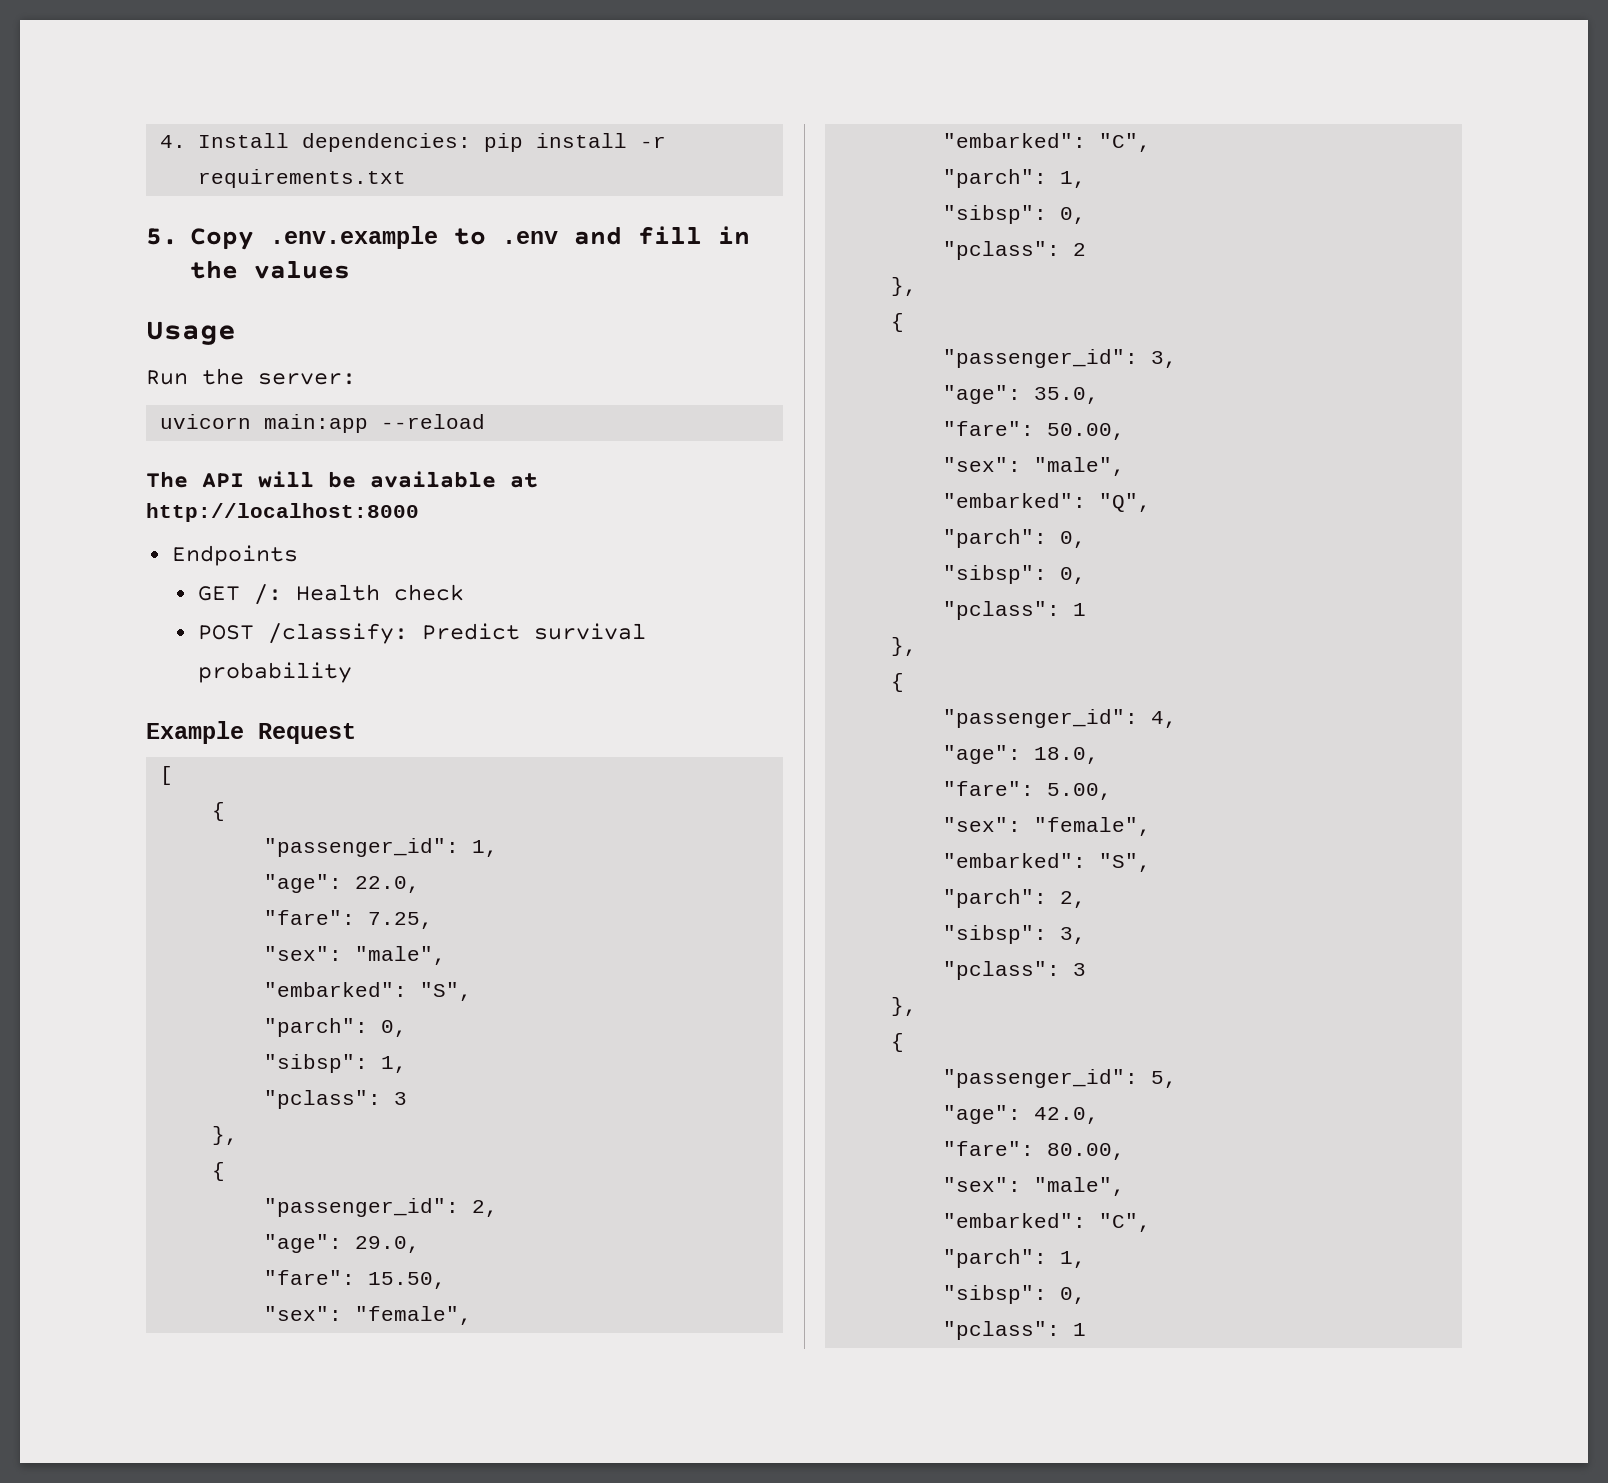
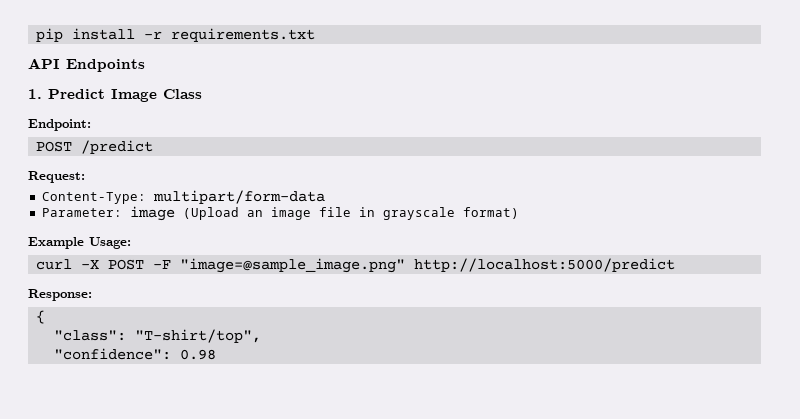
[160,133,471,152] 4. Install dependencies: -> (35, 35) none
[146,226,750,250] [189,261,350,279] [146,321,236,345] [146,368,356,385] [160,414,486,433] [146,471,538,488] [146,503,419,522] [171,545,298,566] [198,584,465,605] [198,623,647,644] [198,662,353,683] [146,721,356,744] [160,766,174,785] [212,802,226,821] [264,838,499,857] [264,874,421,893] [264,910,434,929] [264,946,447,965] [264,982,473,1001] [264,1018,408,1037] [264,1054,408,1073] [264,1090,408,1109] [212,1126,239,1145] [212,1162,226,1181] [264,1198,499,1217] [264,1234,421,1253] [264,1270,447,1289] [264,1306,473,1325] [943,133,1152,152] [943,169,1087,188] [943,205,1087,224] [943,241,1087,260] [891,277,918,296] [891,313,905,332] [943,349,1178,368] [943,385,1100,404] [943,421,1126,440] [943,457,1126,476] [943,493,1152,512] [943,529,1087,548] [943,565,1087,584] [943,601,1087,620] [891,637,918,656] [891,673,905,692] [943,709,1178,728] [943,745,1100,764] [943,781,1113,800] [943,817,1152,836] [943,853,1152,872] [943,889,1087,908] [943,925,1087,944] [943,961,1087,980] [891,997,918,1016] [891,1033,905,1052] [943,1069,1178,1088] [943,1105,1100,1124] [943,1141,1126,1160] [943,1177,1126,1196] [943,1213,1152,1232] [943,1249,1087,1268] [943,1285,1087,1304] [943,1321,1087,1340] 5. Copy .env.example to .env and fill in the values // Usage // Run the server: // uvicorn main:app --reload // The API will be available at http://localhost:8000 // Endpoints // GET /: Health check // POST /classify: Predict survival probability // Example Request // [ // { // "passenger_id": 1, // "age": 22.0, // "fare": 7.25, // "sex": "male", // "embarked": "S", // "parch": 0, // "sibsp": 1, // "pclass": 3 // }, // { // "passenger_id": 2, // "age": 29.0, // "fare": 15.50, // "sex": "female", // "embarked": "C", // "parch": 1, // "sibsp": 0, // "pclass": 2 // }, // { // "passenger_id": 3, // "age": 35.0, // "fare": 50.00, // "sex": "male", // "embarked": "Q", // "parch": 0, // "sibsp": 0, // "pclass": 1 // }, // { // "passenger_id": 4, // "age": 18.0, // "fare": 5.00, // "sex": "female", // "embarked": "S", // "parch": 2, // "sibsp": 3, // "pclass": 3 // }, // { // "passenger_id": 5, // "age": 42.0, // "fare": 80.00, // "sex": "male", // "embarked": "C", // "parch": 1, // "sibsp": 0, // "pclass": 1 -> [28,58,145,72] [28,89,202,102] [28,119,91,131] [35,140,153,154] [28,171,85,183] [41,190,325,204] [41,206,519,221] [28,237,131,249] [35,258,675,273] [28,289,92,301] [35,310,45,324] [53,329,261,343] [53,348,216,360] API Endpoints // 1. Predict Image Class // Endpoint: // POST /predict // Request: // Content-Type: multipart/form-data // Parameter: image (Upload an image file in grayscale format) // Example Usage: // curl -X POST -F "image=@sample_image.png" http://localhost:5000/predict // Response: // { // "class": "T-shirt/top", // "confidence": 0.98

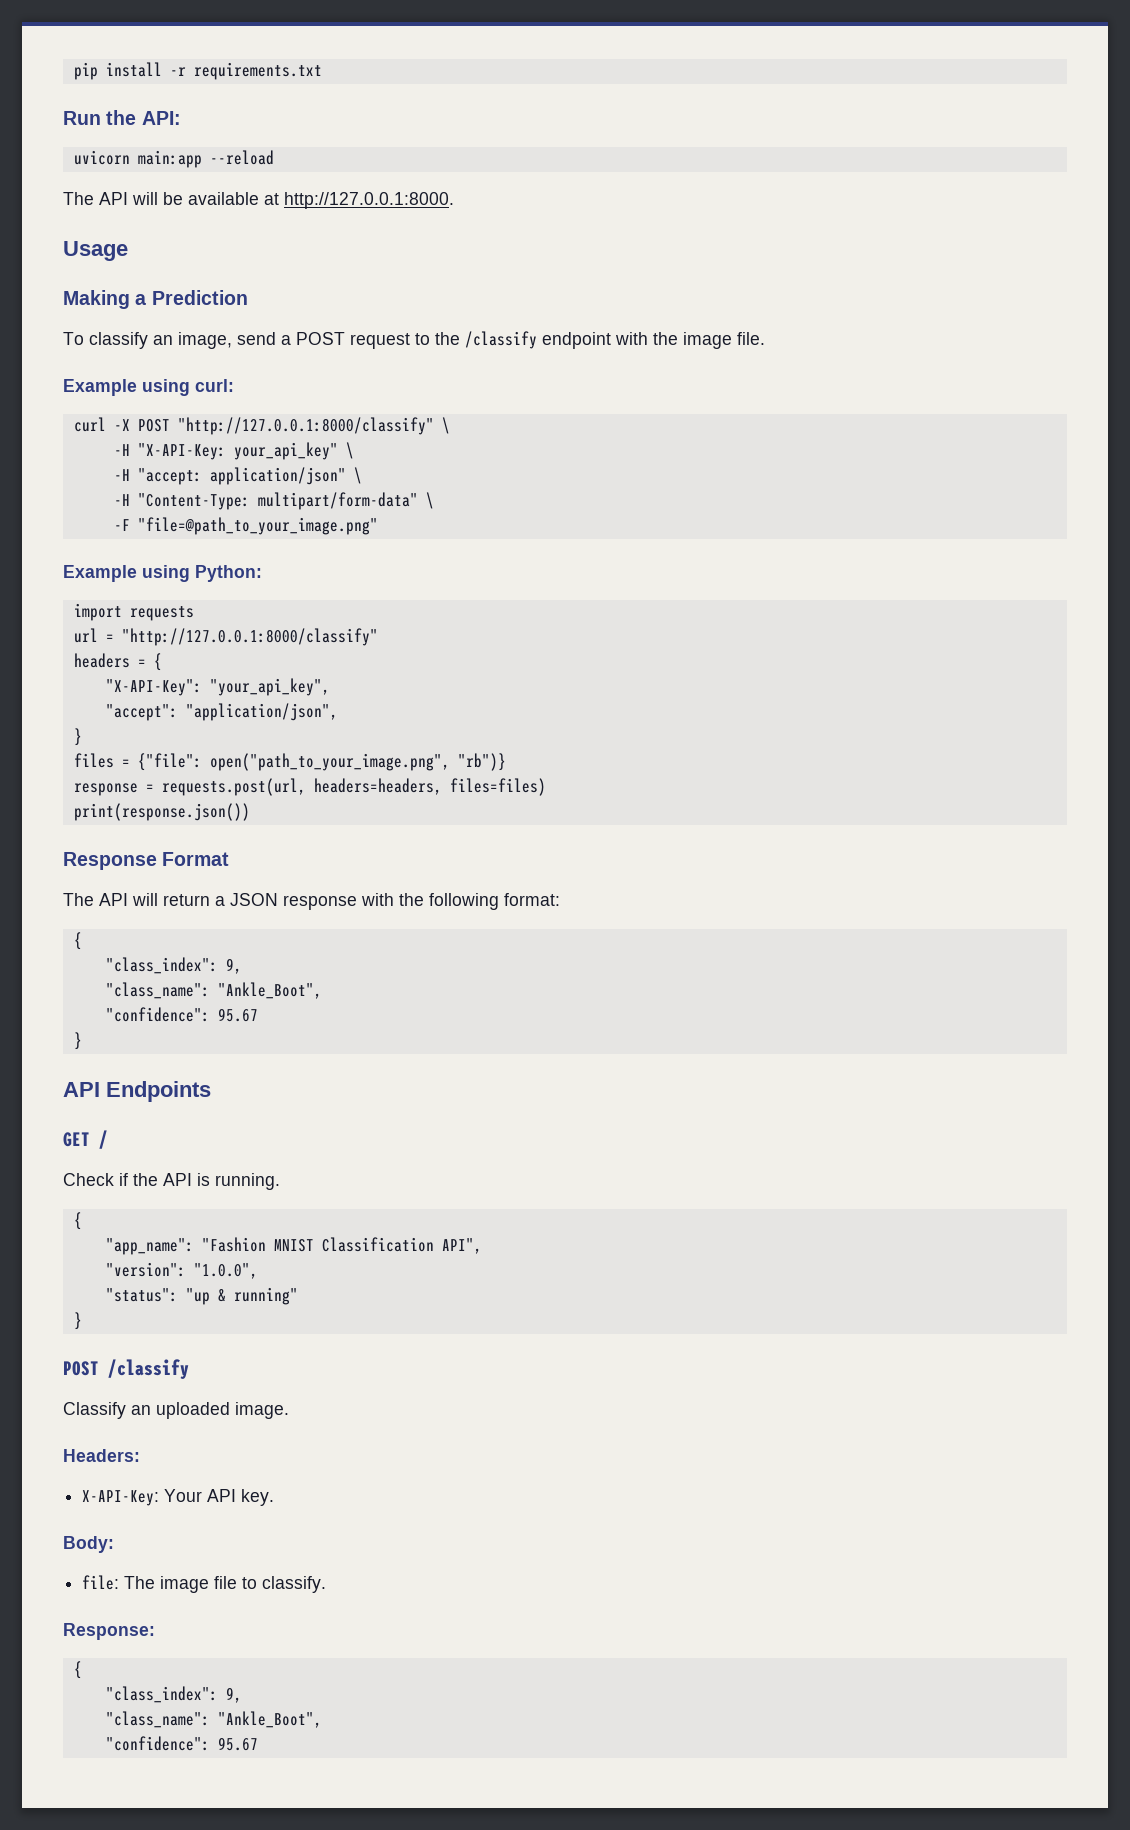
[28,58,145,72] [28,89,202,102] [28,119,91,131] [35,140,153,154] [28,171,85,183] [41,190,325,204] [41,206,519,221] [28,237,131,249] API Endpoints // 1. Predict Image Class // Endpoint: // POST /predict // Request: // Content-Type: multipart/form-data // Parameter: image (Upload an image file in grayscale format) // Example Usage: -> [63,110,181,125] [73,150,274,168] [63,192,454,209] [63,241,128,261] [63,290,248,309] [63,331,765,349] [63,379,234,396] Run the API: // uvicorn main:app --reload // The API will be available at http://127.0.0.1:8000. // Usage // Making a Prediction // To classify an image, send a POST request to the /classify endpoint with the image file. // Example using curl:
[152,258,675,273] [28,289,92,301] [35,310,45,324] [53,329,261,343] [53,348,216,360] -F "image=@sample_image.png" http://localhost:5000/predict // Response: // { // "class": "T-shirt/top", // "confidence": 0.98 -> [177,417,450,435] [113,442,354,460] [113,467,362,485] [113,492,434,510] [113,517,378,535] [63,565,262,582] [73,603,194,621] [73,628,378,646] [73,653,162,671] [105,678,330,696] [105,703,338,721] [73,728,82,746] [73,753,506,771] [73,778,546,796] [73,803,250,821] [63,852,230,870] [63,893,560,910] [73,932,82,950] [105,957,242,974] [105,982,322,999] [105,1007,258,1022] [73,1032,82,1050] [63,1081,211,1102] [63,1130,108,1149] [63,1173,280,1190] [73,1212,82,1230] [105,1237,482,1255] [105,1262,258,1279] [105,1287,298,1305] [73,1312,82,1330] [63,1359,189,1379] [63,1402,289,1419] [63,1449,140,1462] [82,1489,275,1506] [63,1536,114,1553] [82,1575,327,1593] [63,1623,155,1640] [73,1661,82,1679] [105,1686,242,1703] [105,1711,322,1728] [105,1736,258,1751] "http://127.0.0.1:8000/classify" \ // -H "X-API-Key: your_api_key" \ // -H "accept: application/json" \ // -H "Content-Type: multipart/form-data" \ // -F "file=@path_to_your_image.png" // Example using Python: // import requests // url = "http://127.0.0.1:8000/classify" // headers = { // "X-API-Key": "your_api_key", // "accept": "application/json", // } // files = {"file": open("path_to_your_image.png", "rb")} // response = requests.post(url, headers=headers, files=files) // print(response.json()) // Response Format // The API will return a JSON response with the following format: // { // "class_index": 9, // "class_name": "Ankle_Boot", // "confidence": 95.67 // } // API Endpoints // GET / // Check if the API is running. // { // "app_name": "Fashion MNIST Classification API", // "version": "1.0.0", // "status": "up & running" // } // POST /classify // Classify an uploaded image. // Headers: // X-API-Key: Your API key. // Body: // file: The image file to classify. // Response: // { // "class_index": 9, // "class_name": "Ankle_Boot", // "confidence": 95.67

